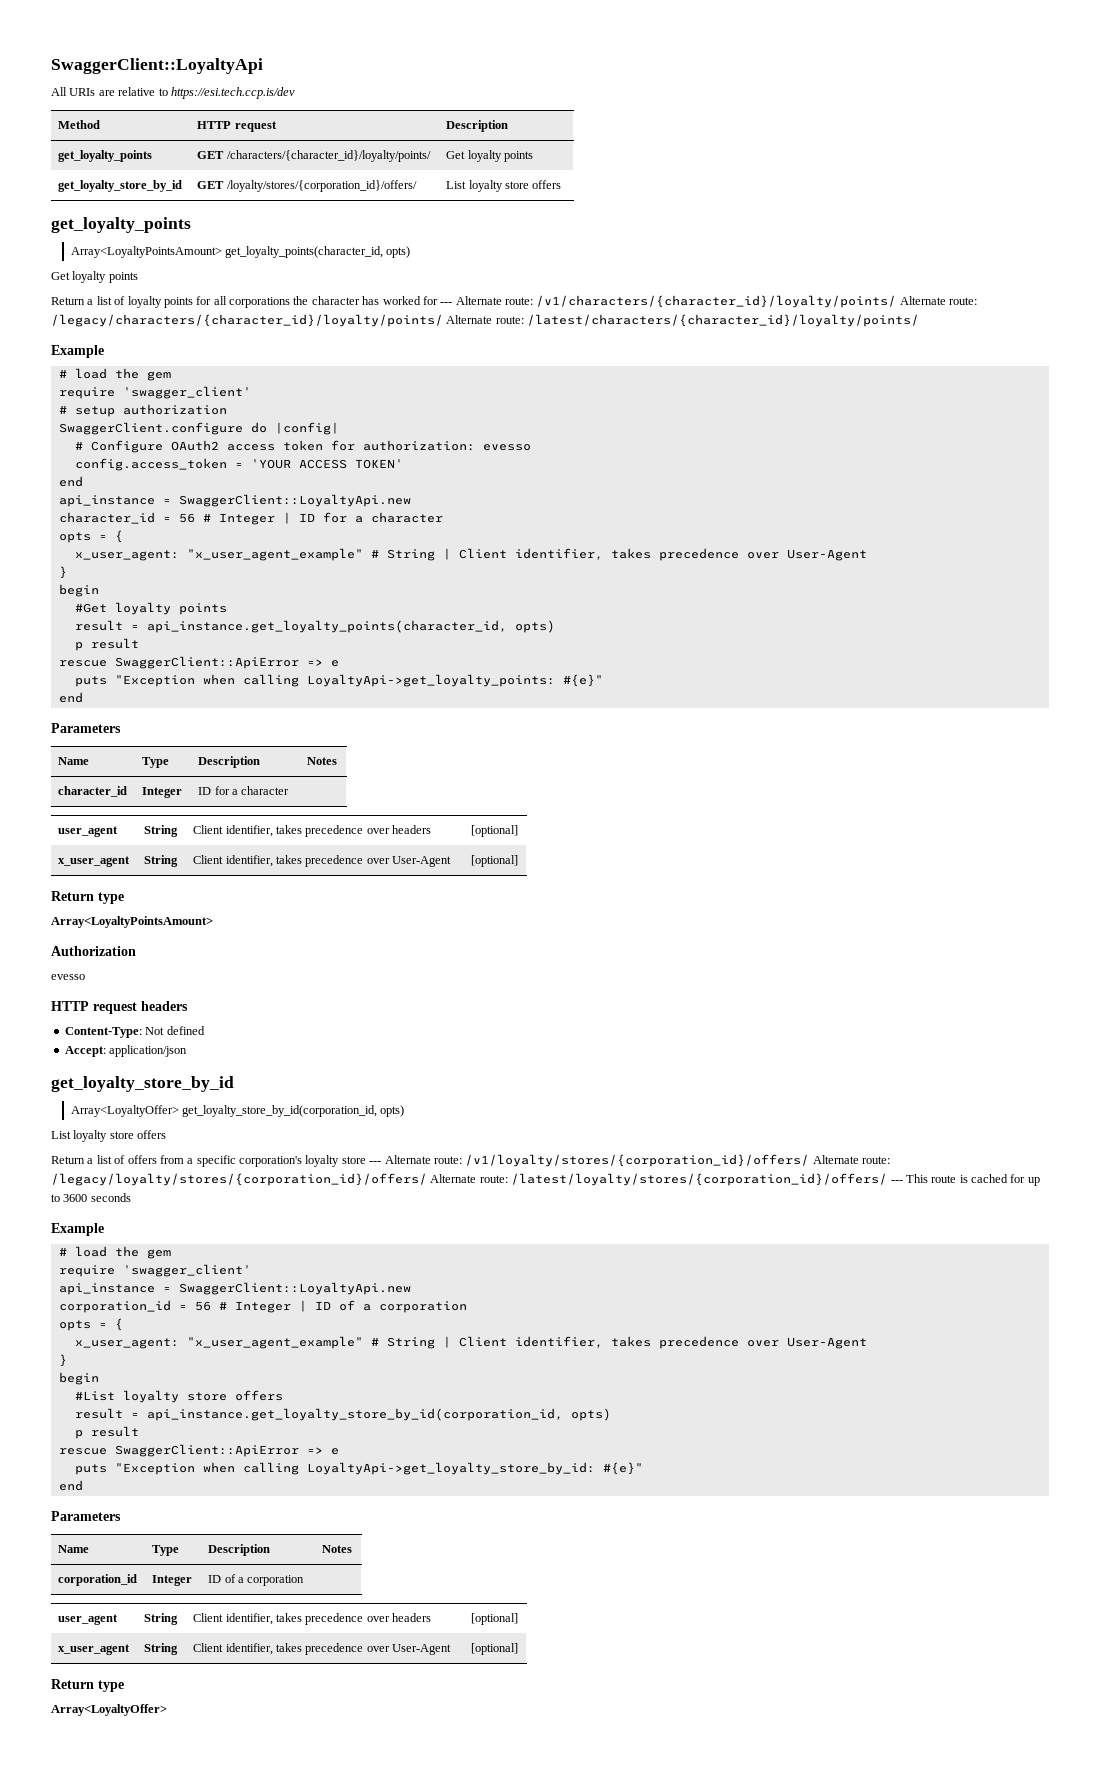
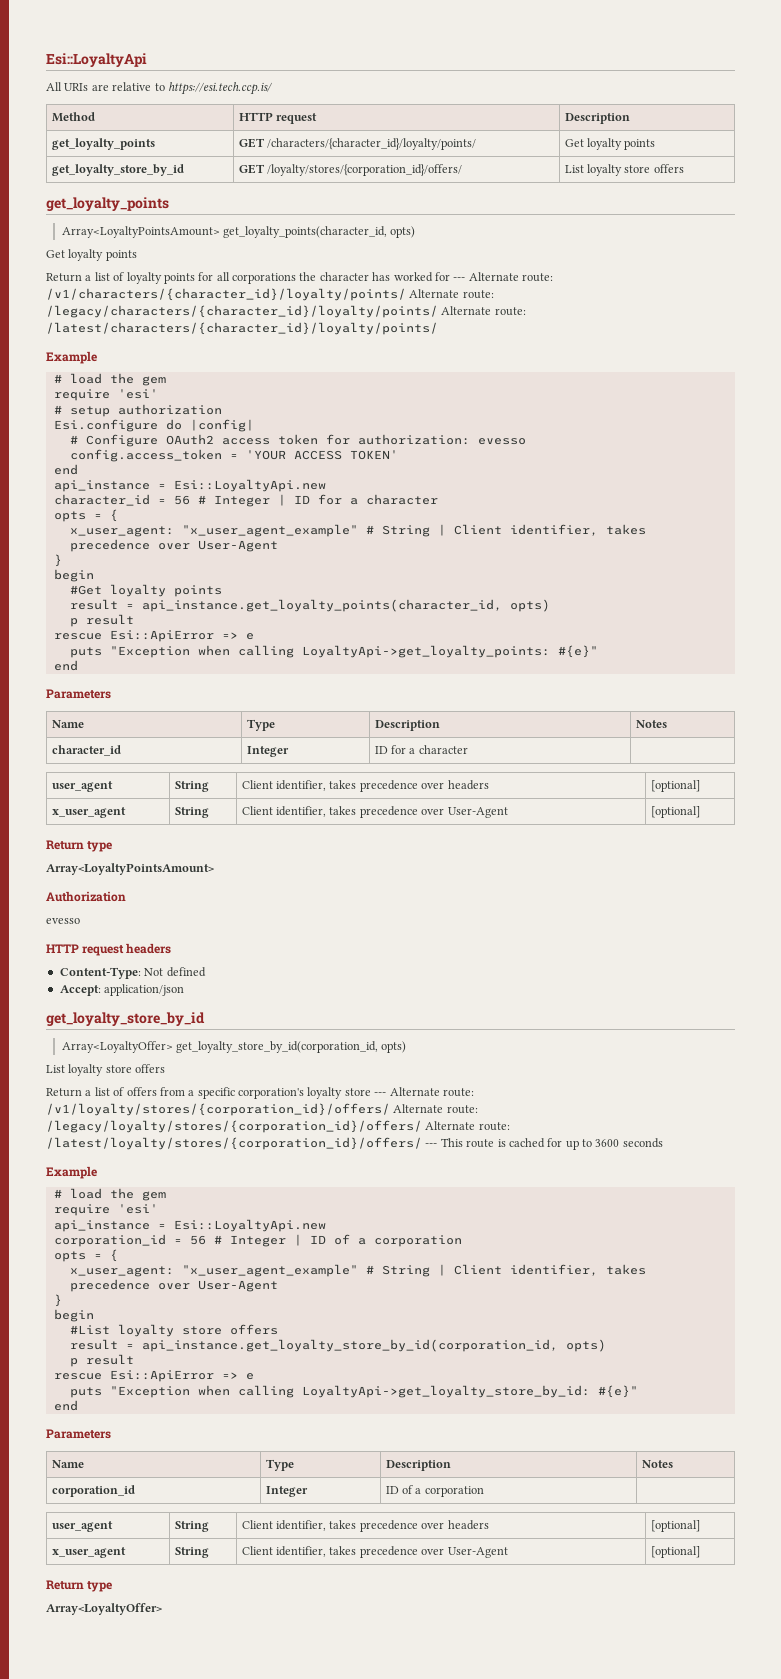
[51,58,263,74] SwaggerClient::LoyaltyApi -> [46,53,147,67] Esi::LoyaltyApi
[170,87,295,99] https://esi.tech.ccp.is/dev -> [167,82,273,95] https://esi.tech.ccp.is/
[122,386,251,399] 'swagger_client' -> [117,389,158,399] 'esi'
[58,422,243,435] SwaggerClient.configure -> [53,419,158,432] Esi.configure
[178,494,411,507] SwaggerClient::LoyaltyApi.new -> [173,479,326,492] Esi::LoyaltyApi.new
[114,656,299,669] SwaggerClient::ApiError -> [109,630,214,642] Esi::ApiError
[122,1264,251,1277] [58,1282,411,1295] 'swagger_client' // api_instance = SwaggerClient::LoyaltyApi.new -> [117,1204,158,1214] [53,1219,326,1232] 'esi' // api_instance = Esi::LoyaltyApi.new
[114,1444,299,1457] SwaggerClient::ApiError -> [109,1370,214,1382] Esi::ApiError

